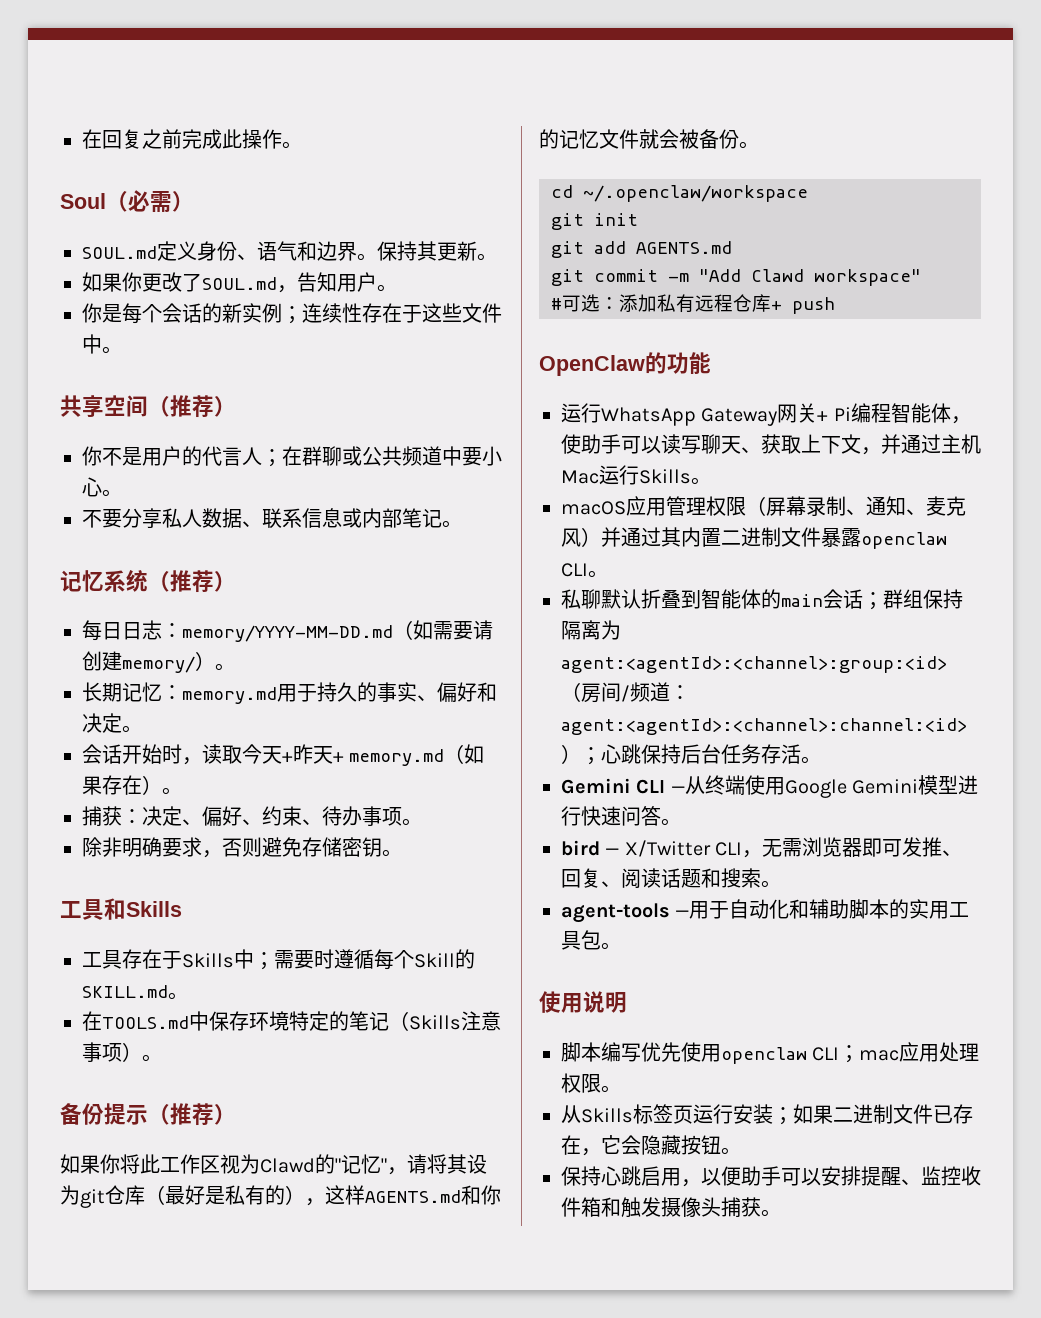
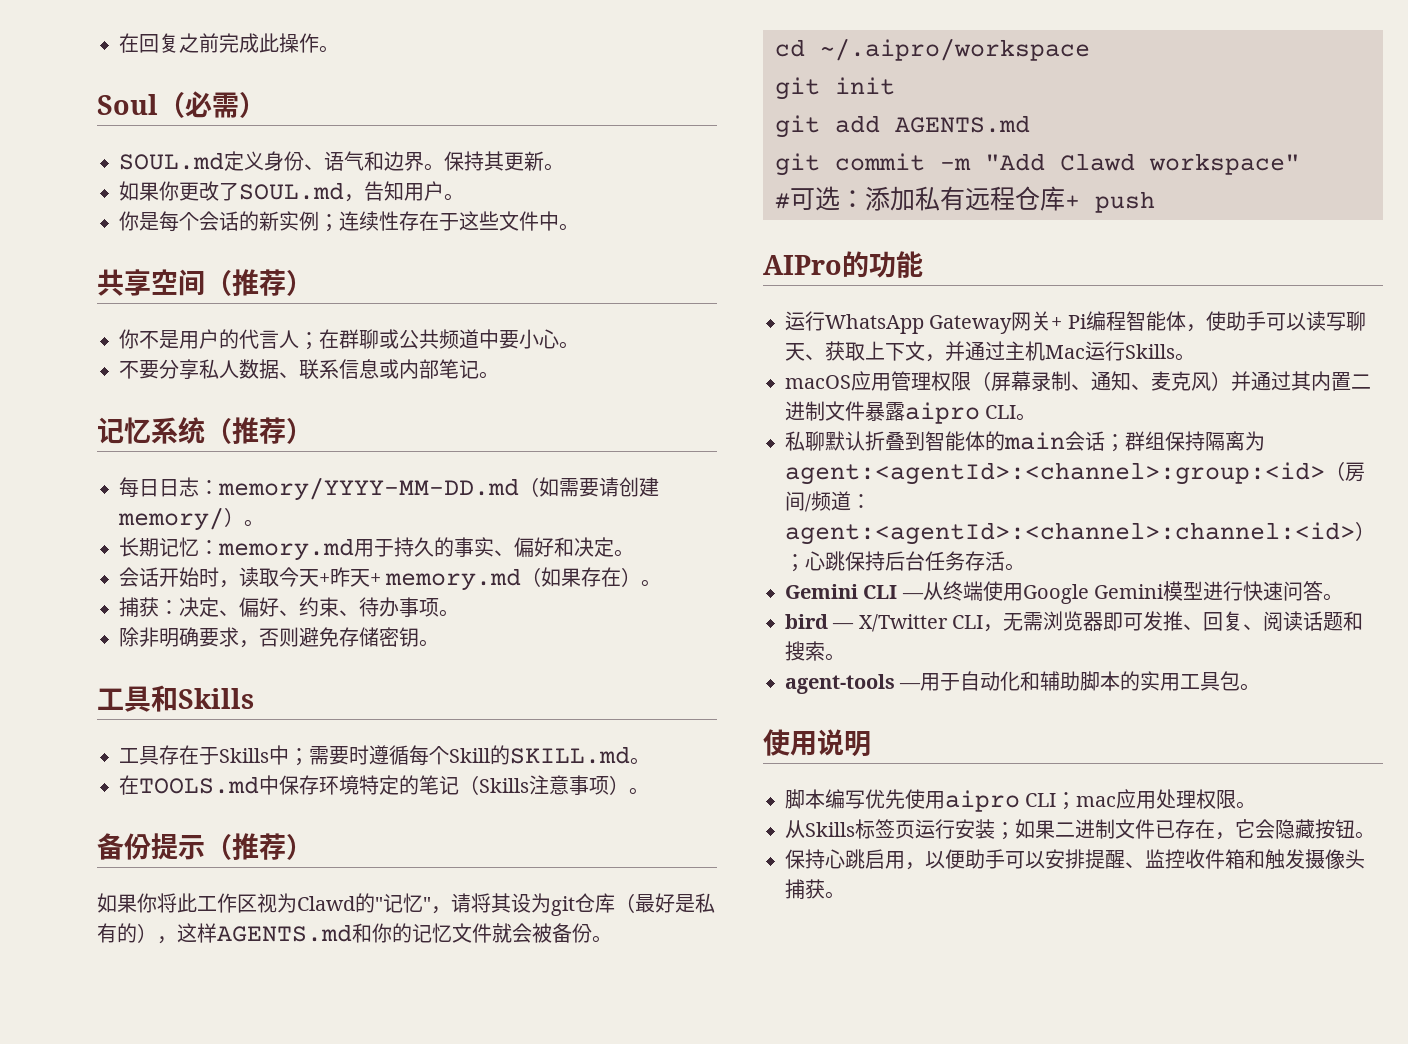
[583,185,808,202] ~/.openclaw/workspace -> [820,38,1090,61] ~/.aipro/workspace
[539,355,645,376] OpenClaw -> [763,255,842,275] AIPro
[861,532,947,549] openclaw -> [905,402,980,424] aipro
[721,1047,807,1064] openclaw -> [945,790,1020,812] aipro

